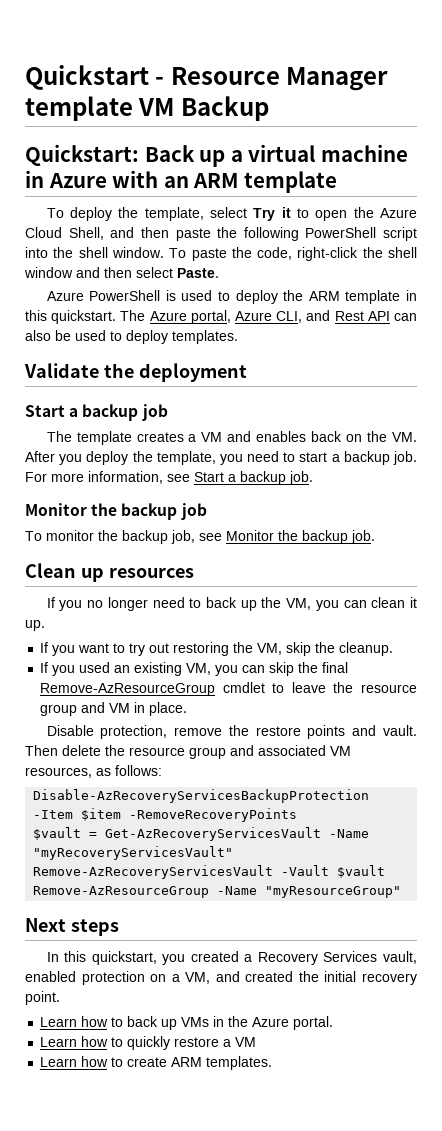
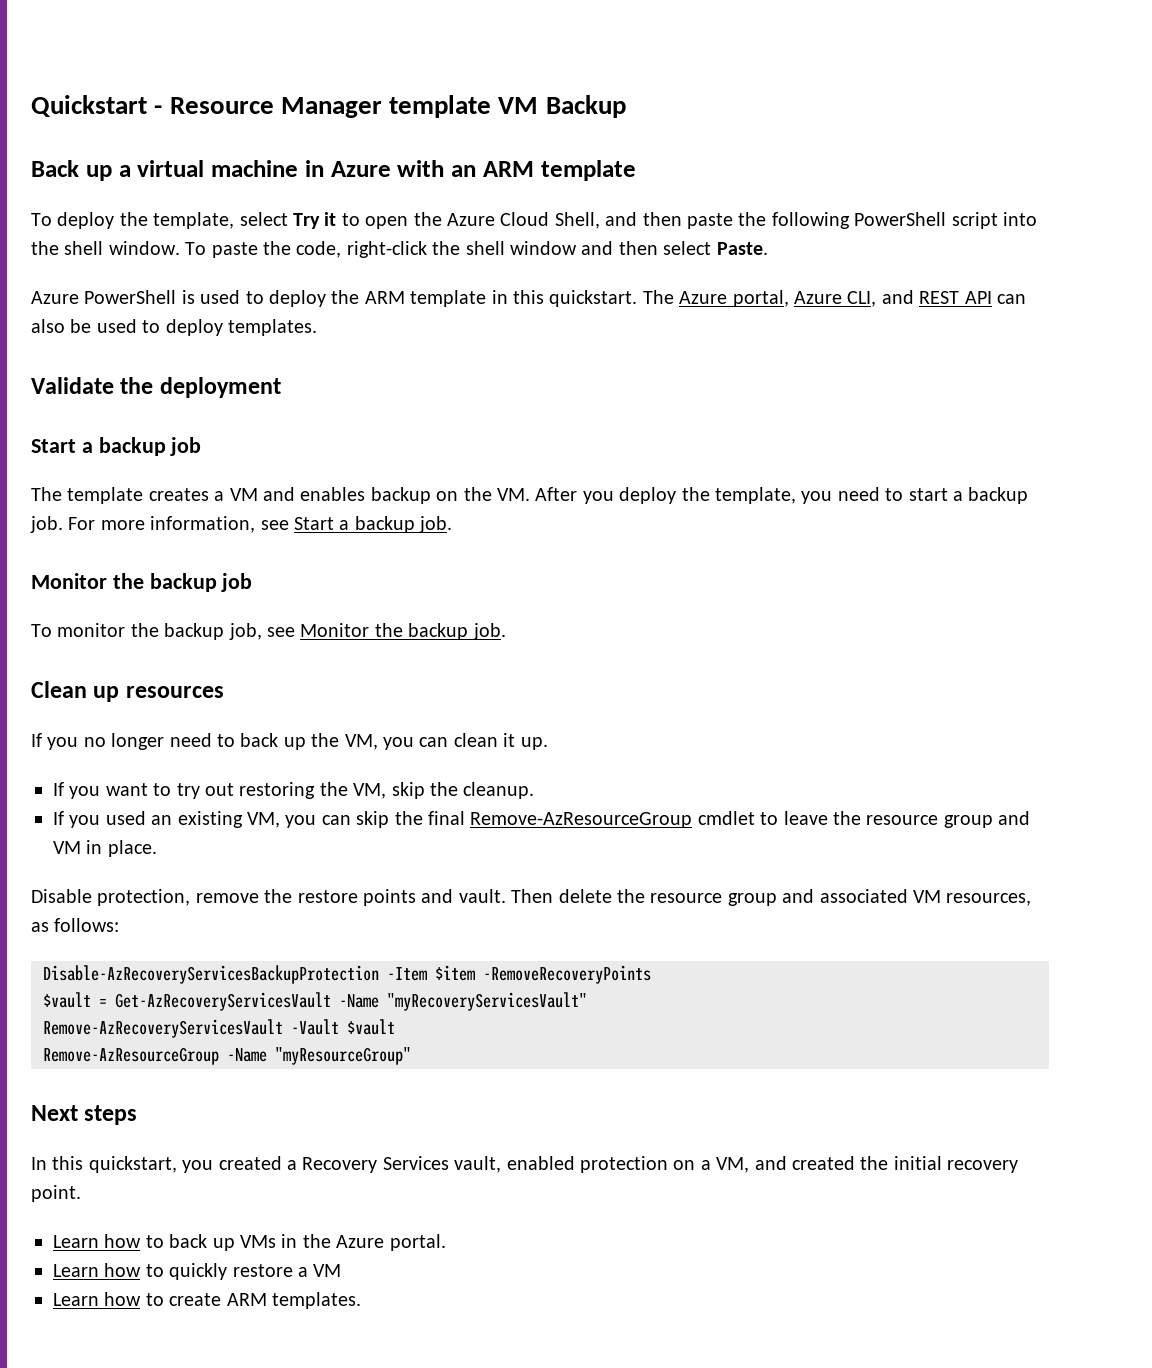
[25,144,139,166] Quickstart: -> (626, 106) none
[334,311,364,321] Rest -> [919,291,960,304] REST
[311,431,343,442] back -> [370,487,431,504] backup

